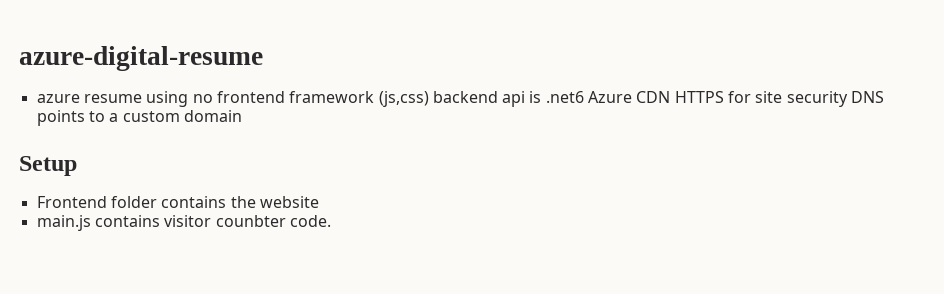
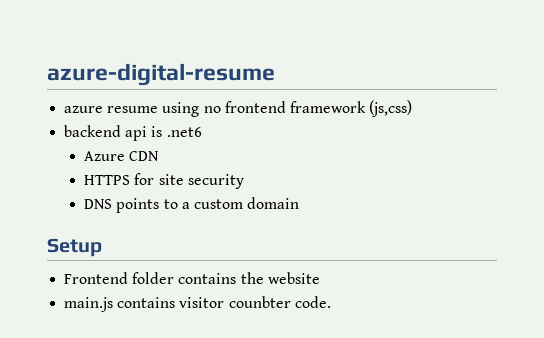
(429, 99) none -> (413, 108) //
(584, 97) none -> (202, 132) //
(671, 97) none -> (160, 156) //
(848, 99) none -> (244, 181) //

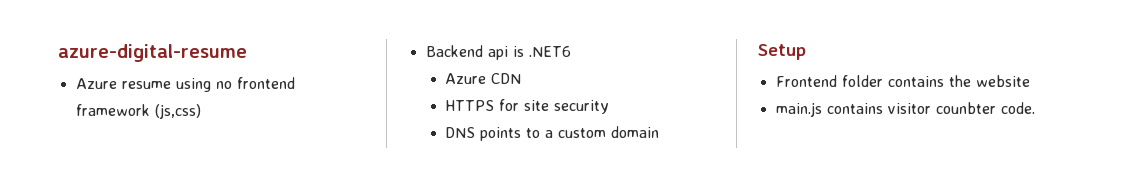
[64,106,104,113] azure -> [75,78,117,89] Azure
[64,125,122,137] backend -> [425,45,483,57] Backend
[166,127,202,137] .net6 -> [528,46,571,57] .NET6

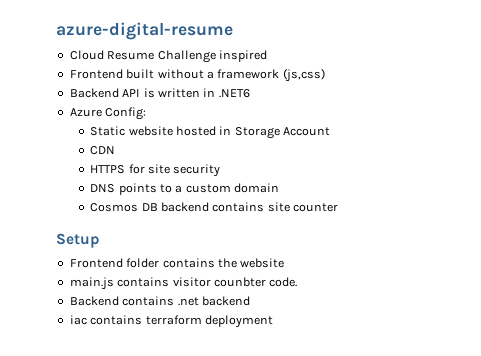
[75,77,295,92] [75,104,201,119] [425,45,571,60] [444,73,486,84] Azure resume using no frontend framework (js,css) // Backend api is .NET6 // Azure -> [69,50,267,63] [69,68,325,82] [69,88,250,98] [69,107,147,120] [90,126,331,139] Cloud Resume Challenge inspired // Frontend built without a framework (js,css) // Backend API is written in .NET6 // Azure Config: // Static website hosted in Storage Account //
(659, 132) none -> [90,202,339,212] // Cosmos DB backend contains site counter
(1035, 108) none -> [69,296,250,306] [69,315,273,328] // Backend contains .net backend // iac contains terraform deployment

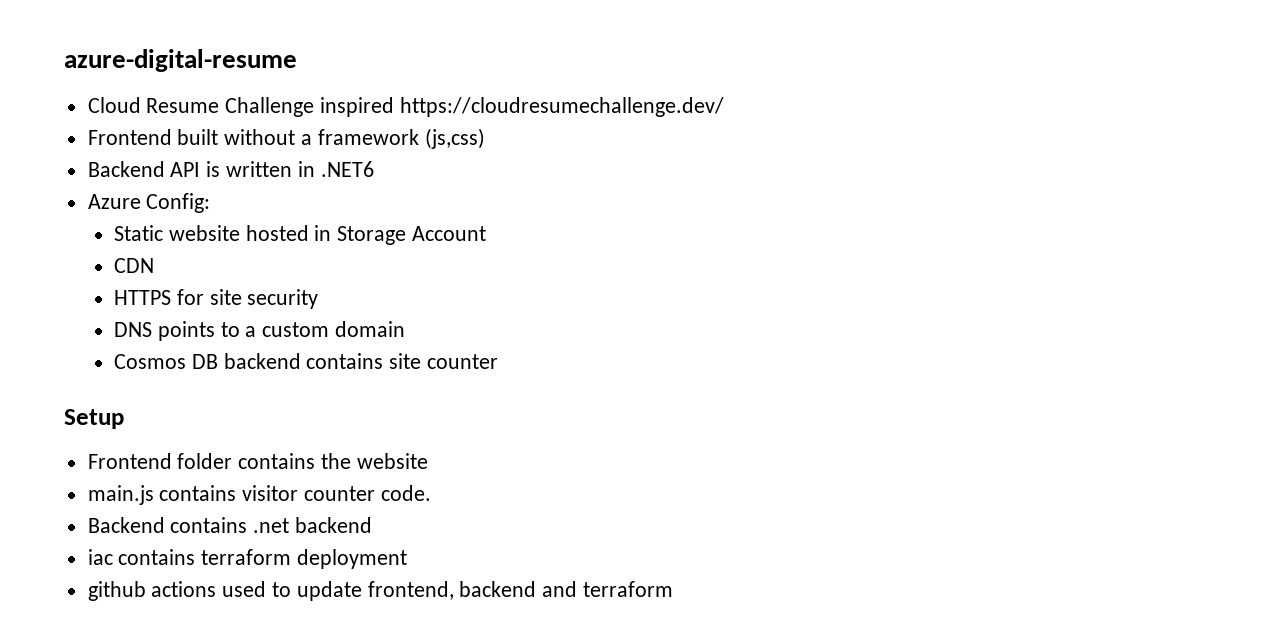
(267, 56) none -> [399,97,724,117] https://cloudresumechallenge.dev/
[213,277,266,287] counbter -> [304,486,376,501] counter
(273, 321) none -> [87,581,674,601] // github actions used to update frontend, backend and terraform

